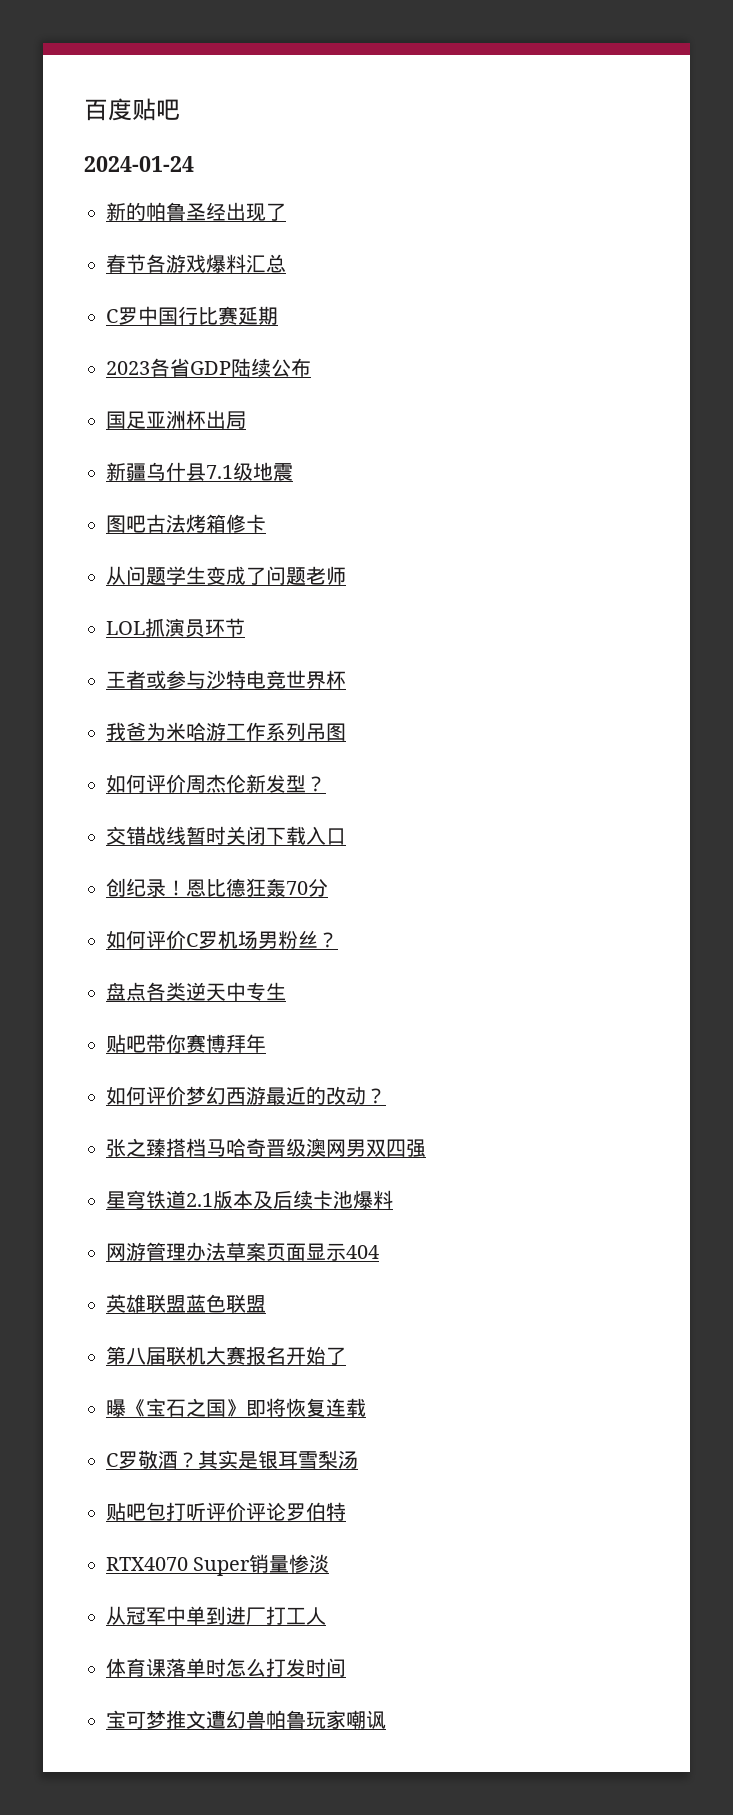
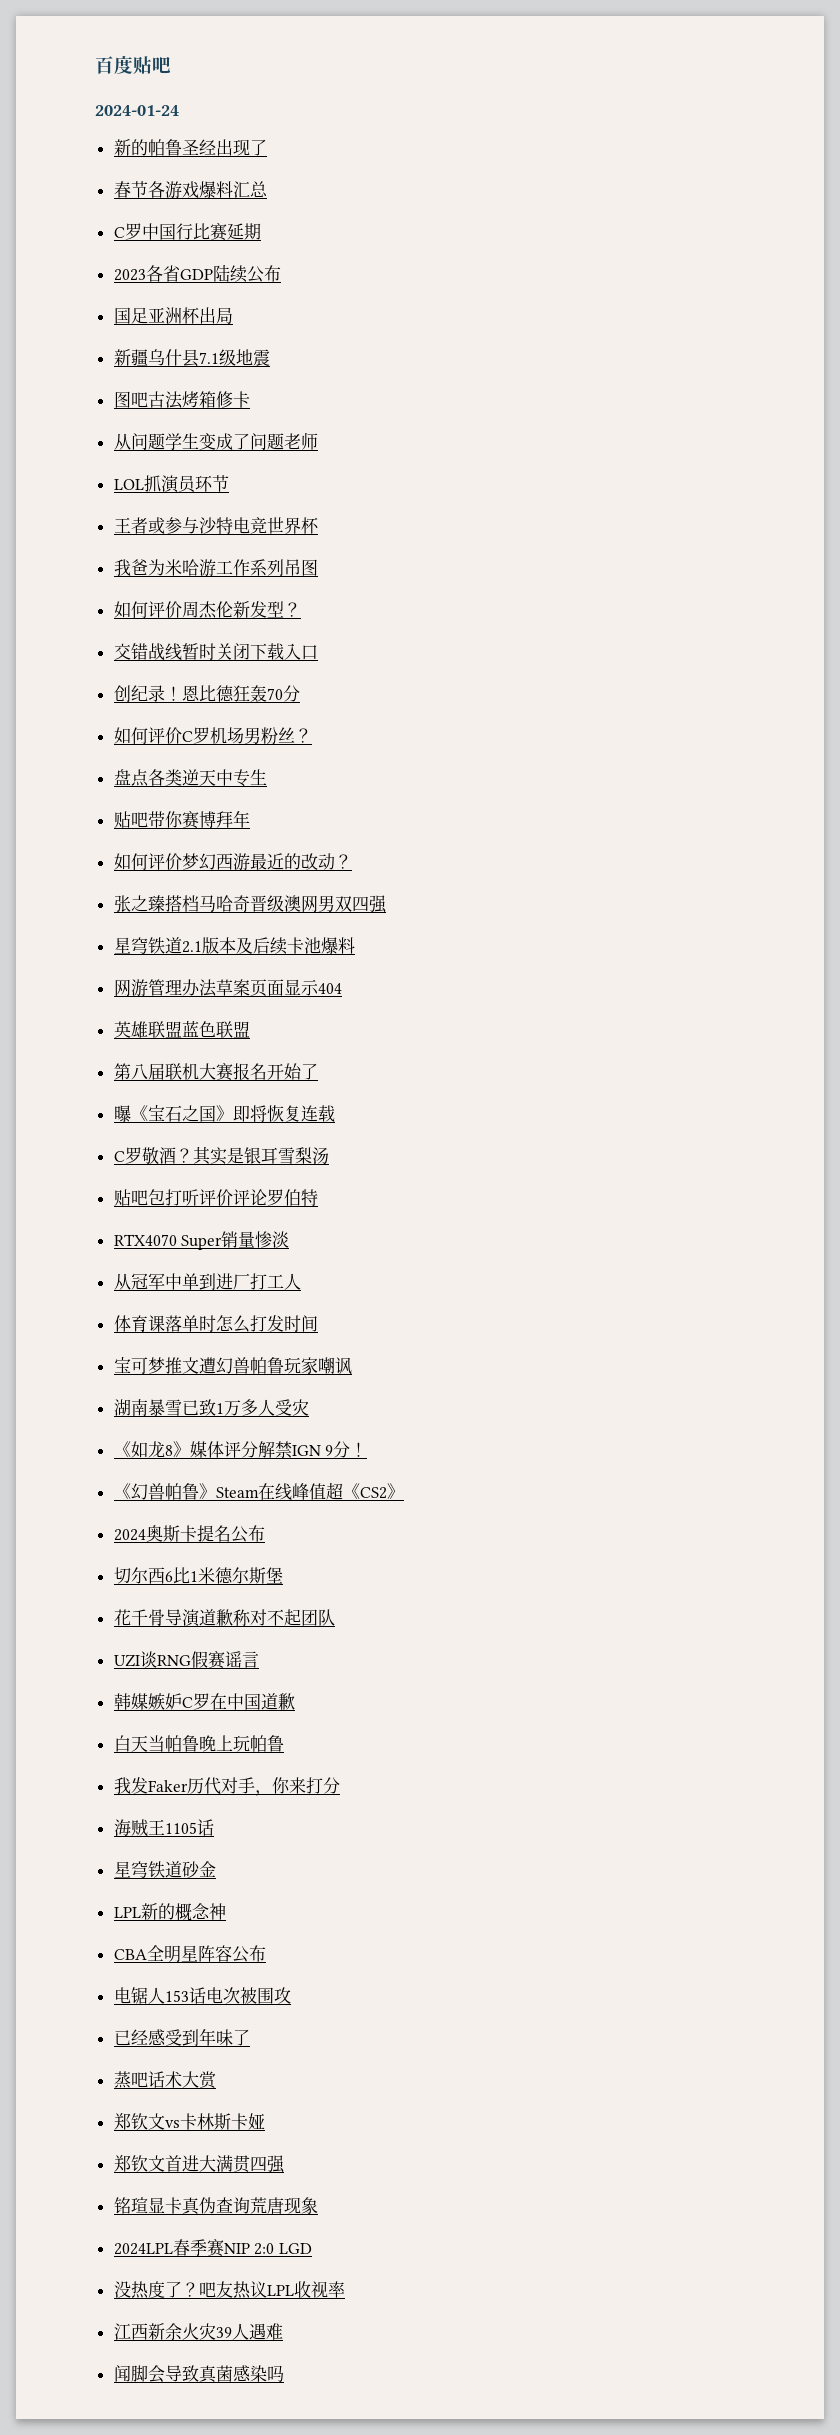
(386, 1719) none -> [113,1399,309,1416] [113,1441,368,1459] [113,1482,404,1501] [113,1525,265,1543] [113,1567,283,1584] [113,1609,335,1627] [113,1651,259,1669] [113,1693,295,1710] [113,1735,284,1752] [113,1777,340,1796] [113,1819,214,1837] [113,1861,216,1878] [113,1903,226,1921] [113,1945,266,1963] [113,1987,291,2004] [113,2028,250,2046] [113,2071,217,2089] [113,2113,265,2130] [113,2155,285,2173] [113,2197,318,2215] [113,2239,312,2257] [113,2281,345,2299] [113,2323,283,2340] [113,2365,284,2383] // 湖南暴雪已致1万多人受灾 // 《如龙8》媒体评分解禁IGN 9分！ // 《幻兽帕鲁》Steam在线峰值超《CS2》 // 2024奥斯卡提名公布 // 切尔西6比1米德尔斯堡 // 花千骨导演道歉称对不起团队 // UZI谈RNG假赛谣言 // 韩媒嫉妒C罗在中国道歉 // 白天当帕鲁晚上玩帕鲁 // 我发Faker历代对手，你来打分 // 海贼王1105话 // 星穹铁道砂金 // LPL新的概念神 // CBA全明星阵容公布 // 电锯人153话电次被围攻 // 已经感受到年味了 // 蒸吧话术大赏 // 郑钦文vs卡林斯卡娅 // 郑钦文首进大满贯四强 // 铭瑄显卡真伪查询荒唐现象 // 2024LPL春季赛NIP 2:0 LGD // 没热度了？吧友热议LPL收视率 // 江西新余火灾39人遇难 // 闻脚会导致真菌感染吗

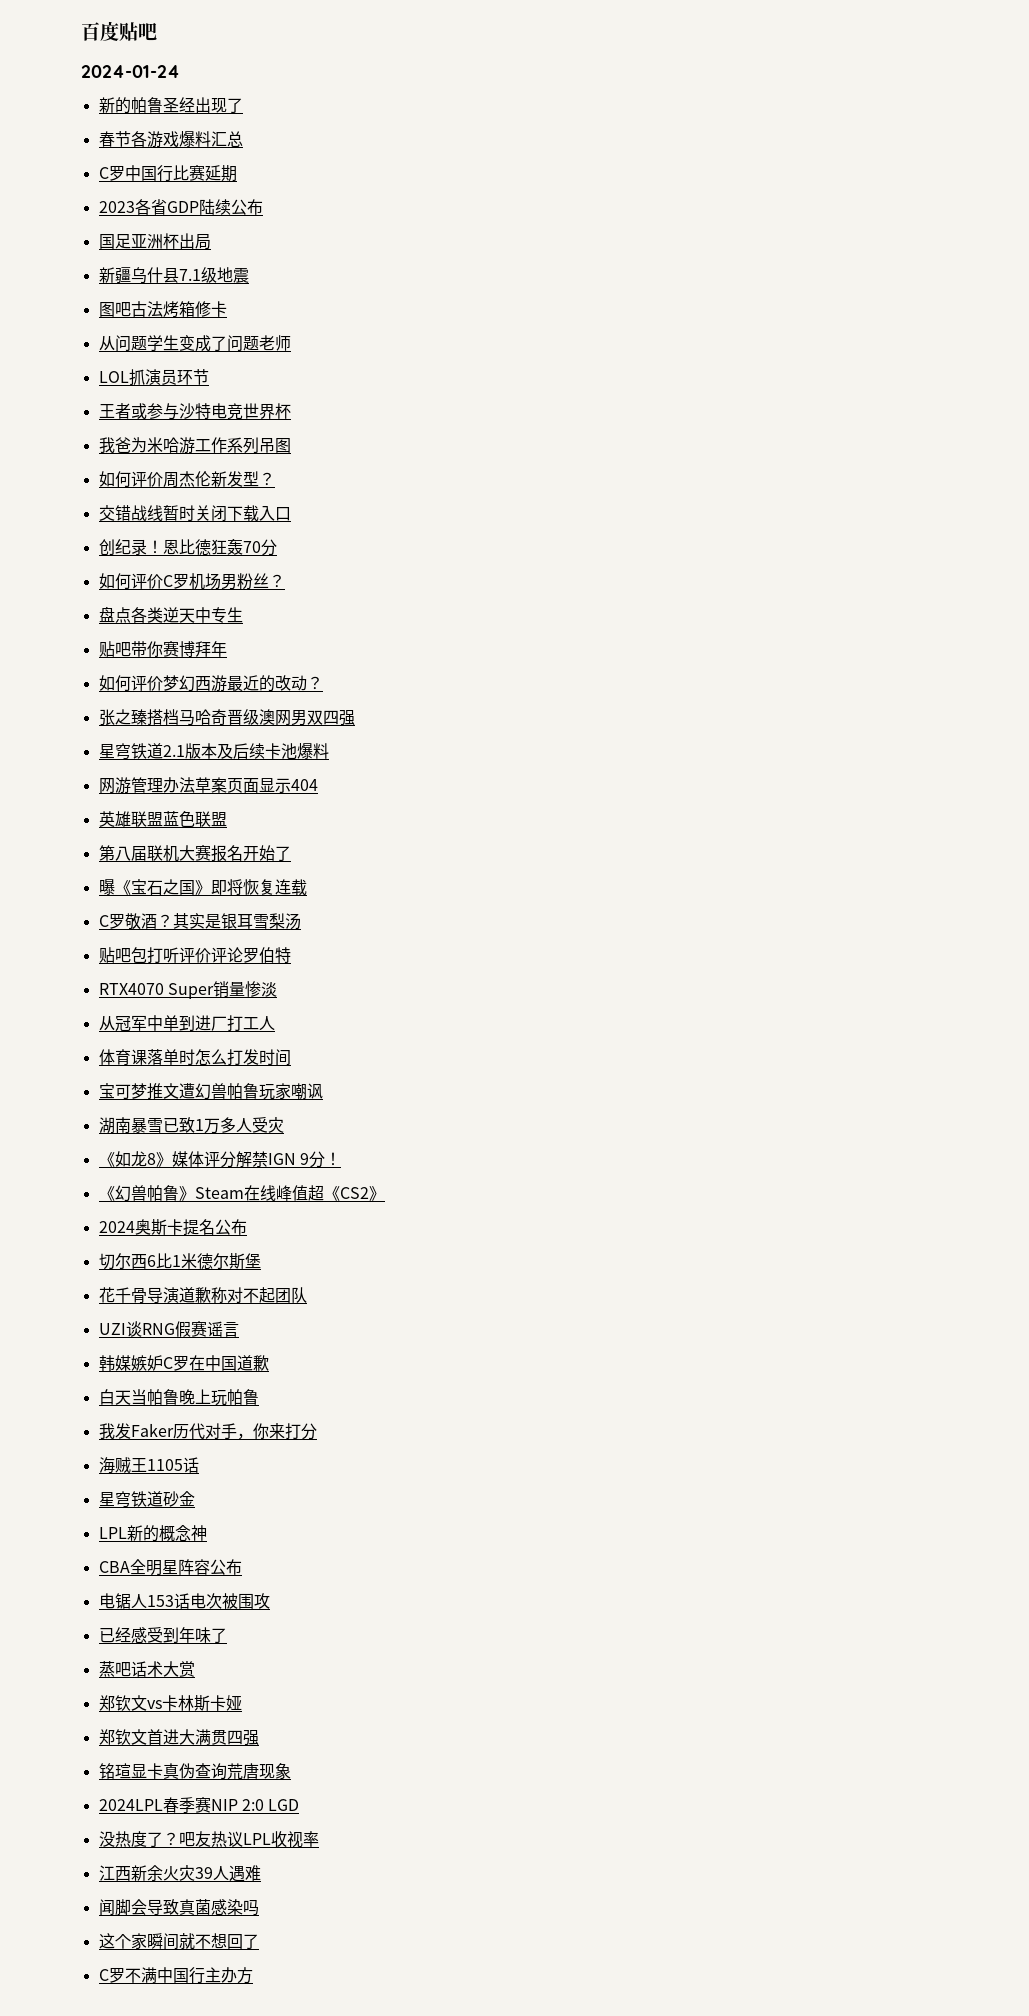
(284, 2373) none -> [98,1933,259,1950] [98,1967,253,1984] // 这个家瞬间就不想回了 // C罗不满中国行主办方

